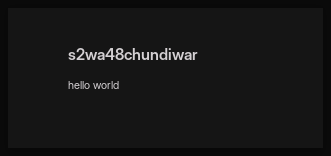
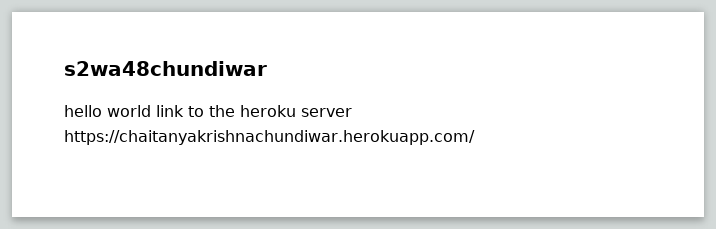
(119, 85) none -> [156,105,352,117] [64,130,475,145] link to the heroku server https://chaitanyakrishnachundiwar.herokuapp.com/

